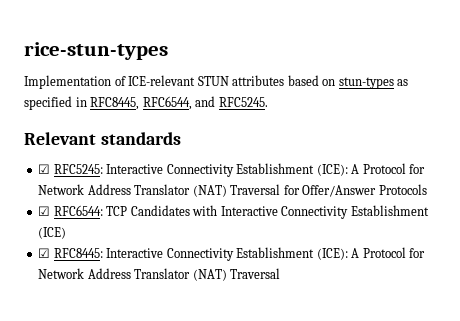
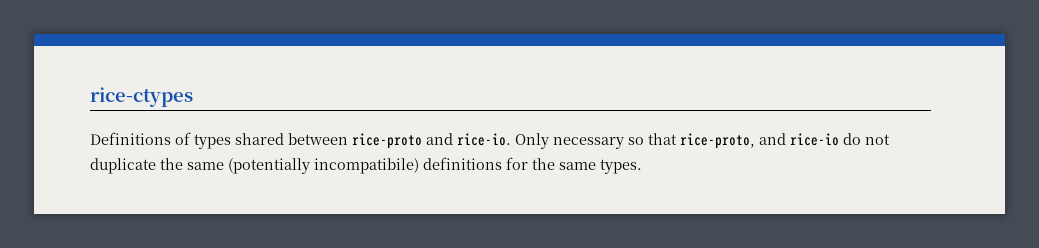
[24,42,168,60] [24,75,409,89] [24,96,268,110] [24,132,181,145] [38,163,426,177] [38,184,427,197] [38,205,429,219] [38,227,67,239] [38,247,426,261] [38,268,281,281] rice-stun-types // Implementation of ICE-relevant STUN attributes based on stun-types as specified in RFC8445, RFC6544, and RFC5245. // Relevant standards // ☑ RFC5245: Interactive Connectivity Establishment (ICE): A Protocol for Network Address Translator (NAT) Traversal for Offer/Answer Protocols // ☑ RFC6544: TCP Candidates with Interactive Connectivity Establishment (ICE) // ☑ RFC8445: Interactive Connectivity Establishment (ICE): A Protocol for Network Address Translator (NAT) Traversal -> [90,87,193,107] [90,132,890,149] [90,157,642,174] rice-ctypes // Definitions of types shared between rice-proto and rice-io. Only necessary so that rice-proto, and rice-io do not duplicate the same (potentially incompatibile) definitions for the same types.

